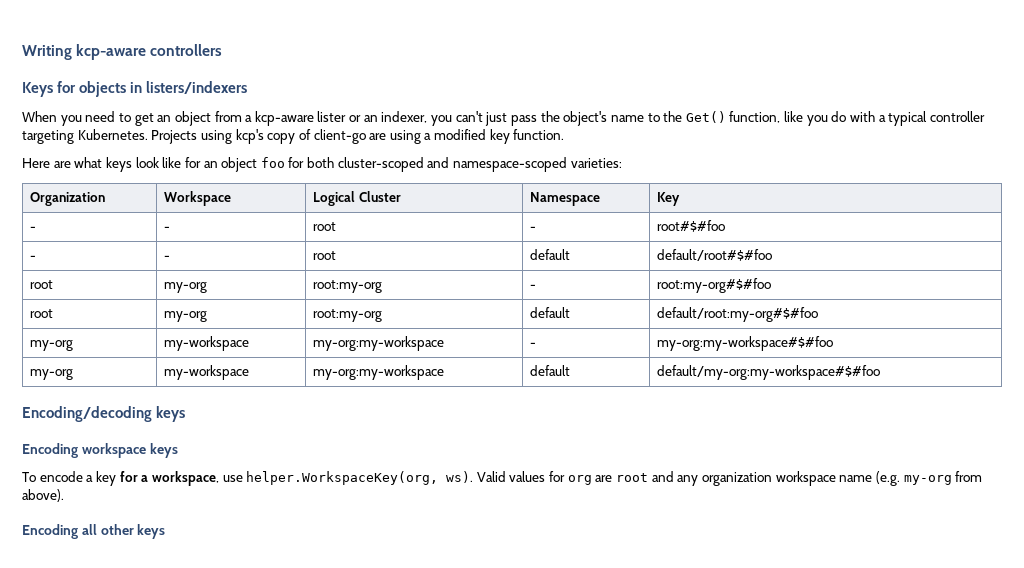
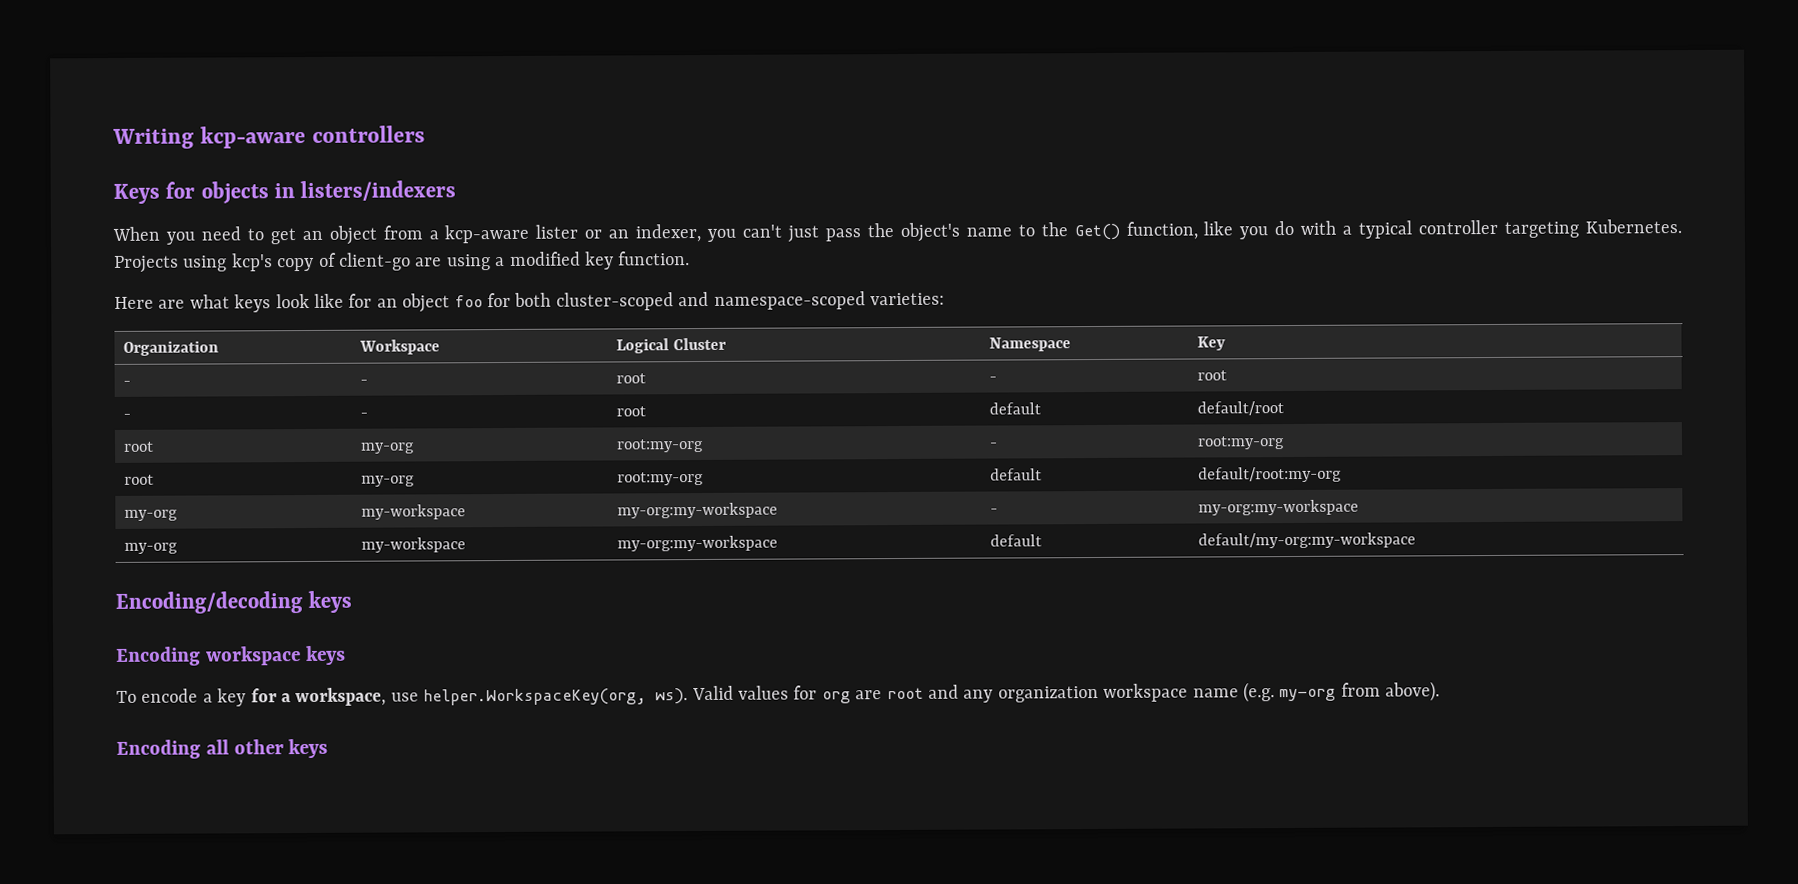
[656,220,725,232] root#$#foo -> [1196,370,1227,381] root
[656,249,772,261] default/root#$#foo -> [1196,401,1284,416] default/root
[656,278,771,293] root:my-org#$#foo -> [1196,436,1285,450] root:my-org
[656,307,818,322] default/root:my-org#$#foo -> [1197,466,1342,483] default/root:my-org
[656,336,833,351] my-org:my-workspace#$#foo -> [1197,499,1359,516] my-org:my-workspace
[656,365,880,380] default/my-org:my-workspace#$#foo -> [1197,532,1416,549] default/my-org:my-workspace

